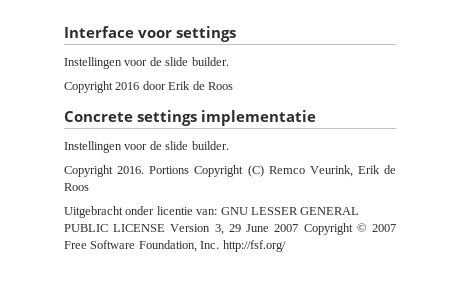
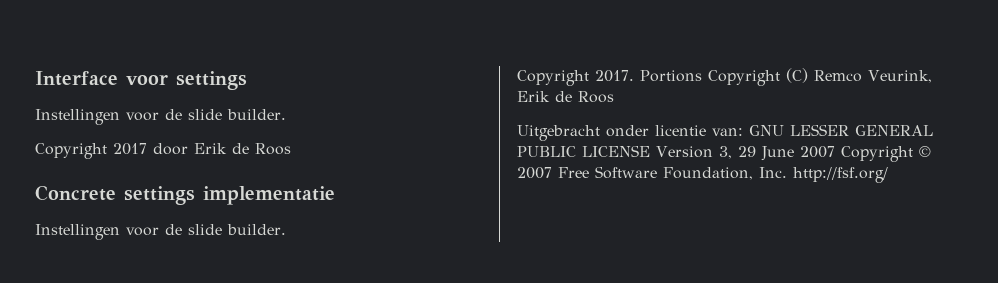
[115,82,140,90] 2016 -> [113,143,147,155] 2017
[117,166,145,174] 2016. -> [595,70,634,82] 2017.

